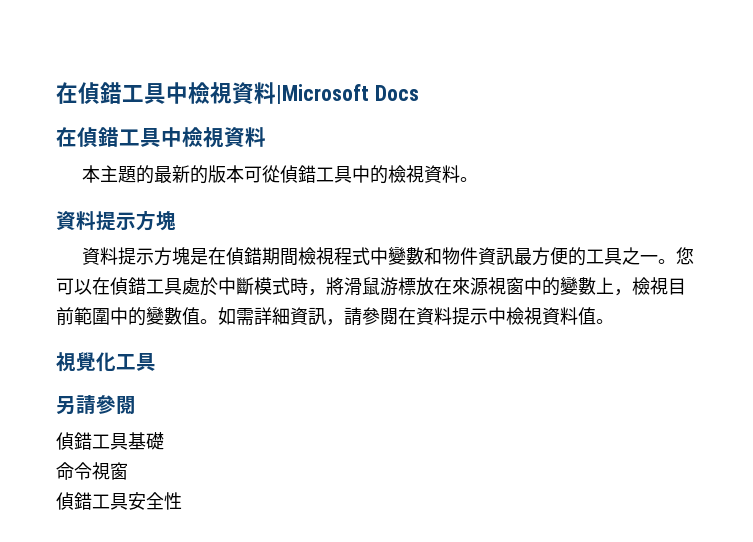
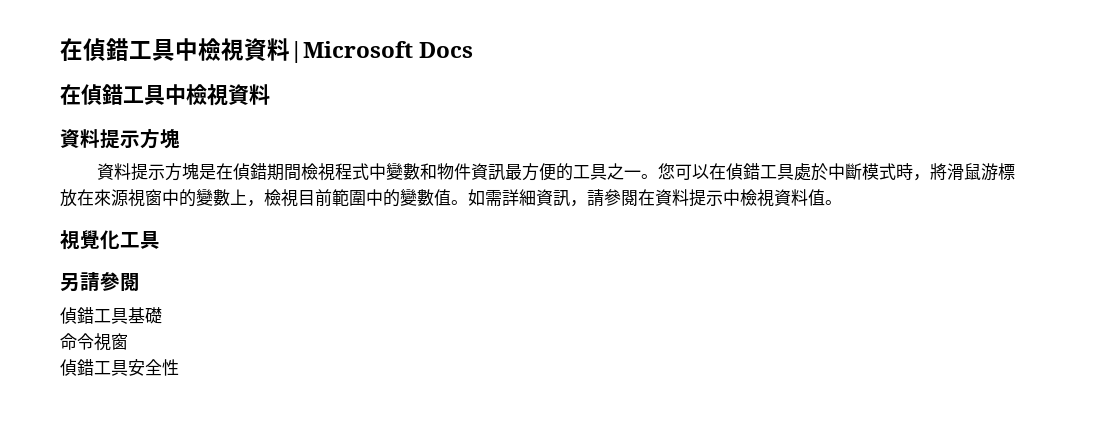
[82,165,479,184] // 本主題的最新的版本可從偵錯工具中的檢視資料。 -> (270, 94) none

